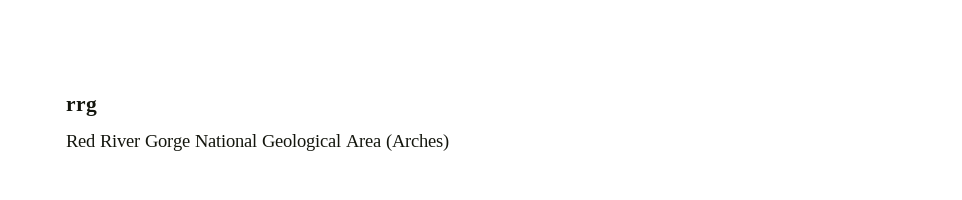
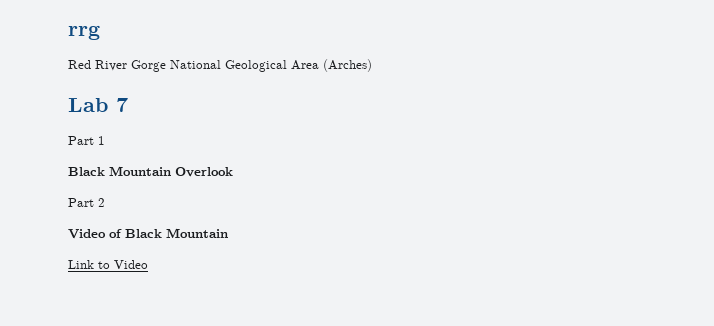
(449, 142) none -> [68,98,128,112] [68,136,105,145] [68,166,233,177] [68,198,105,207] [68,228,228,239] [68,260,148,269] // Lab 7 // Part 1 // Black Mountain Overlook // Part 2 // Video of Black Mountain // Link to Video

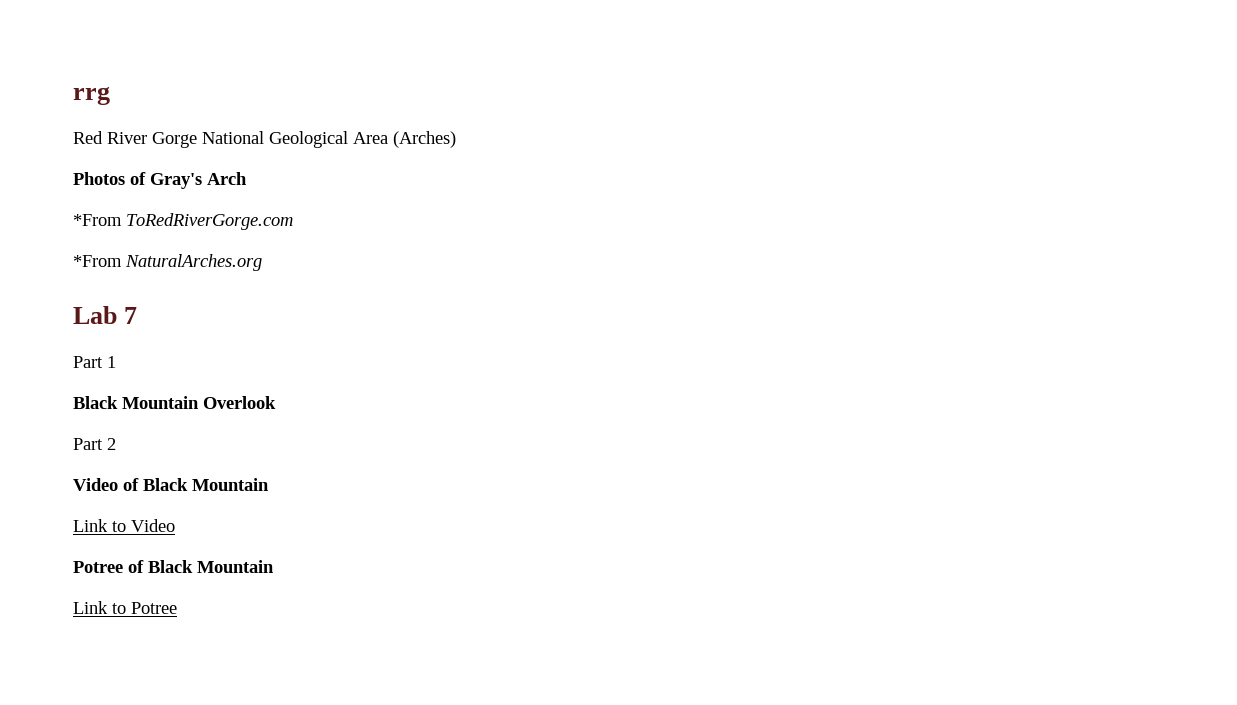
(372, 65) none -> [73,172,247,189] [73,213,293,230] [73,254,262,271] // Photos of Gray's Arch // *From ToRedRiverGorge.com // *From NaturalArches.org
(148, 264) none -> [73,560,274,573] [73,601,177,614] // Potree of Black Mountain // Link to Potree

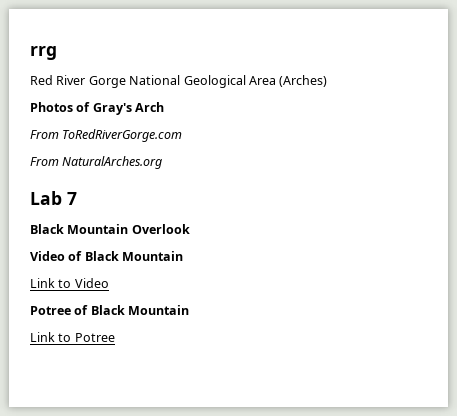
[73,214,122,226] *From -> [30,130,59,139] From
[73,255,122,267] *From -> [30,157,59,166] From
[73,356,116,368] // Part 1 -> (77, 198) none
[73,438,116,450] // Part 2 -> (190, 229) none

